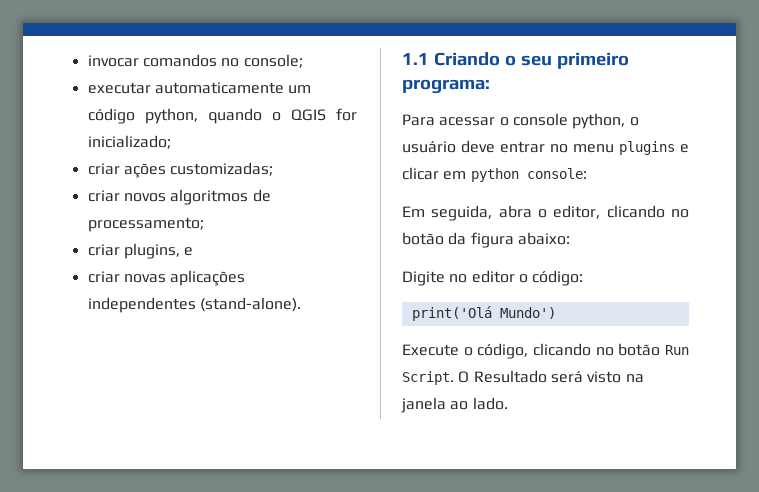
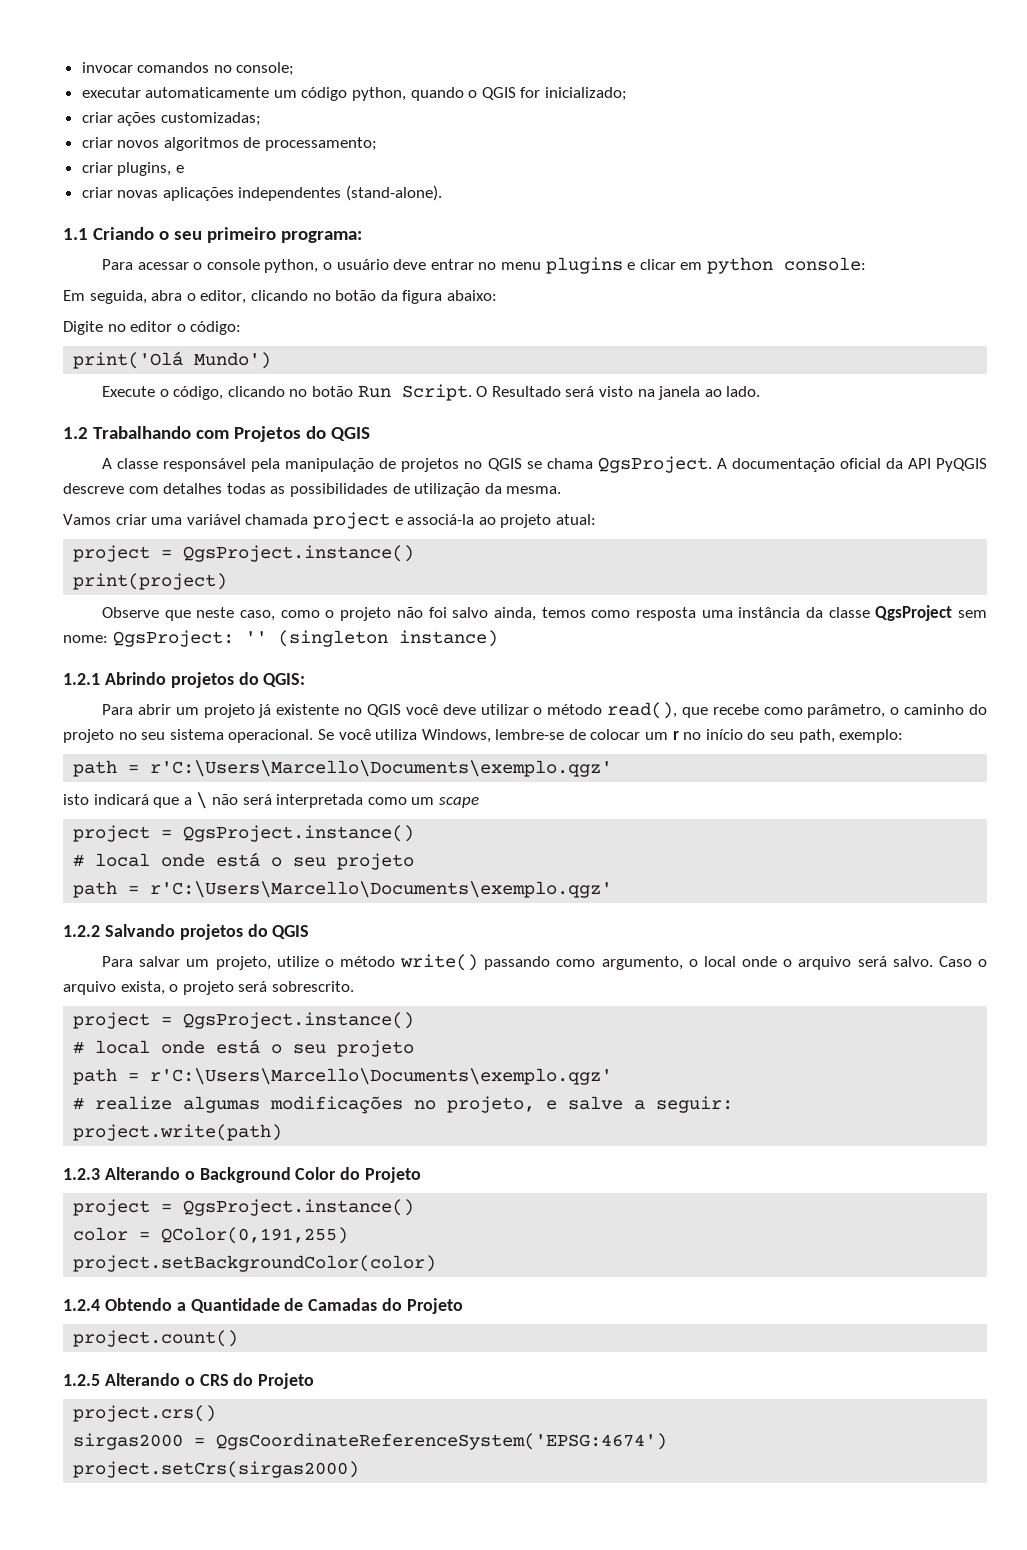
(508, 403) none -> [63,426,370,442] [102,456,988,473] [63,483,562,497] [63,512,596,529] [73,545,415,562] [73,573,228,590] [102,605,987,621] [63,630,498,647] [63,672,306,688] [102,702,987,719] [63,729,904,743] [73,760,613,777] [63,792,479,809] [73,825,415,842] [73,852,415,870] [73,881,613,898] [63,924,310,940] [102,954,988,971] [63,981,354,995] [73,1012,415,1029] [73,1039,415,1057] [73,1068,613,1085] [73,1096,734,1114] [73,1124,283,1141] [63,1167,422,1183] [73,1199,415,1216] [73,1227,349,1244] [73,1255,437,1272] [63,1298,464,1314] [73,1330,239,1347] [63,1373,315,1389] [73,1405,217,1422] [73,1433,668,1450] [73,1461,360,1478] // 1.2 Trabalhando com Projetos do QGIS // A classe responsável pela manipulação de projetos no QGIS se chama QgsProject. A documentação oficial da API PyQGIS descreve com detalhes todas as possibilidades de utilização da mesma. // Vamos criar uma variável chamada project e associá-la ao projeto atual: // project = QgsProject.instance() // print(project) // Observe que neste caso, como o projeto não foi salvo ainda, temos como resposta uma instância da classe QgsProject sem nome: QgsProject: '' (singleton instance) // 1.2.1 Abrindo projetos do QGIS: // Para abrir um projeto já existente no QGIS você deve utilizar o método read(), que recebe como parâmetro, o caminho do projeto no seu sistema operacional. Se você utiliza Windows, lembre-se de colocar um r no início do seu path, exemplo: // path = r'C:\Users\Marcello\Documents\exemplo.qgz' // isto indicará que a \ não será interpretada como um scape // project = QgsProject.instance() // # local onde está o seu projeto // path = r'C:\Users\Marcello\Documents\exemplo.qgz' // 1.2.2 Salvando projetos do QGIS // Para salvar um projeto, utilize o método write() passando como argumento, o local onde o arquivo será salvo. Caso o arquivo exista, o projeto será sobrescrito. // project = QgsProject.instance() // # local onde está o seu projeto // path = r'C:\Users\Marcello\Documents\exemplo.qgz' // # realize algumas modificações no projeto, e salve a seguir: // project.write(path) // 1.2.3 Alterando o Background Color do Projeto // project = QgsProject.instance() // color = QColor(0,191,255) // project.setBackgroundColor(color) // 1.2.4 Obtendo a Quantidade de Camadas do Projeto // project.count() // 1.2.5 Alterando o CRS do Projeto // project.crs() // sirgas2000 = QgsCoordinateReferenceSystem('EPSG:4674') // project.setCrs(sirgas2000)

